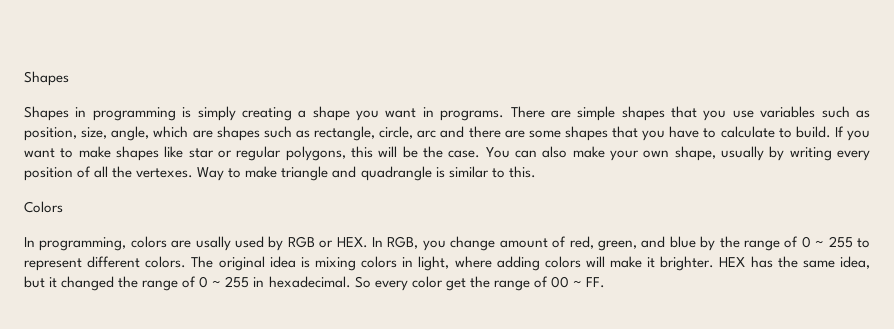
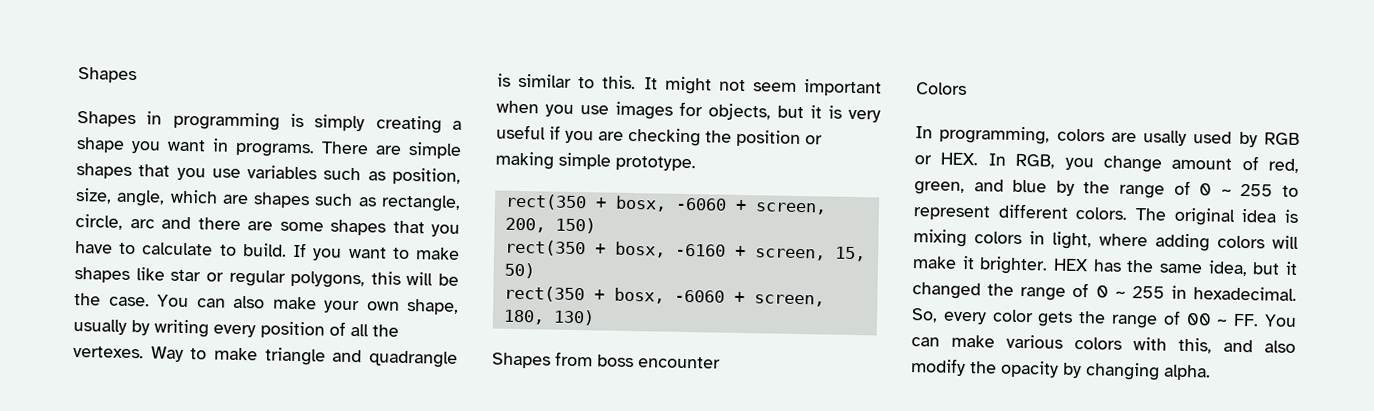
(536, 172) none -> [643,76,882,97] [496,100,881,123] [496,124,823,148] [495,151,696,172] [504,193,827,215] [504,217,596,234] [504,239,866,262] [503,262,535,279] [503,285,825,307] [502,309,595,326] [492,351,721,369] It might not seem important when you use images for objects, but it is very useful if you are checking the position or making simple prototype. // rect(350 + bosx, -6060 + screen, 200, 150) // rect(350 + bosx, -6160 + screen, 15, 50) // rect(350 + bosx, -6060 + screen, 180, 130) // Shapes from boss encounter
[354,276,371,288] So -> [911,308,938,323] So,
[445,278,466,291] get -> [1037,311,1074,327] gets
(605, 282) none -> [1264,314,1297,327] [911,334,1296,354] [910,358,1211,381] You can make various colors with this, and also modify the opacity by changing alpha.

